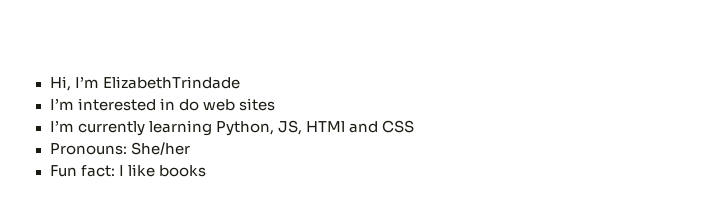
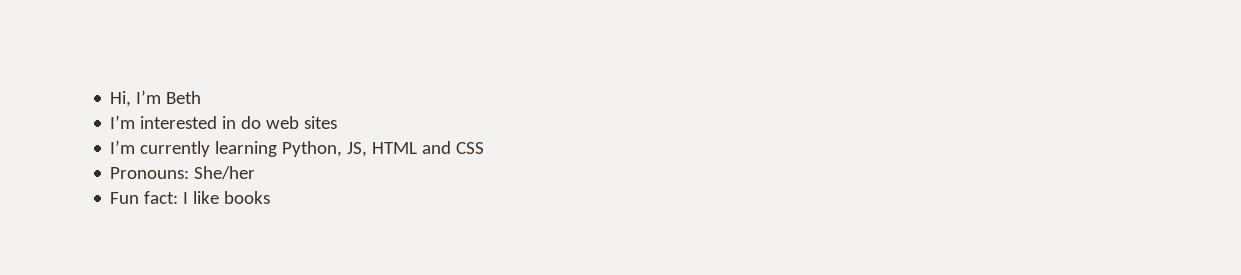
[102,76,240,89] ElizabethTrindade -> [166,91,202,104] Beth
[305,121,345,132] HTMl -> [372,142,418,154] HTML

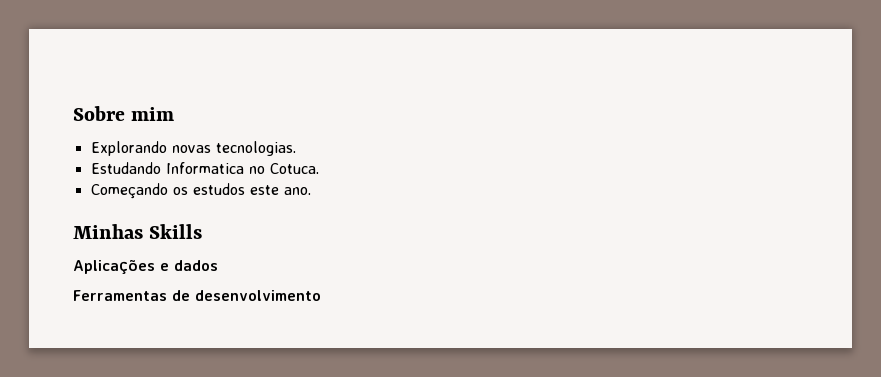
[110,90,202,107] [110,115,338,129] [110,140,485,157] [110,166,256,180] [110,191,271,204] Hi, I’m Beth // I’m interested in do web sites // I’m currently learning Python, JS, HTML and CSS // Pronouns: She/her // Fun fact: I like books -> [73,106,175,121] [90,141,296,156] [90,162,319,174] [90,183,311,199] [73,224,203,239] [73,259,218,274] [73,290,321,301] Sobre mim // Explorando novas tecnologias. // Estudando Informatica no Cotuca. // Começando os estudos este ano. // Minhas Skills // Aplicações e dados // Ferramentas de desenvolvimento

